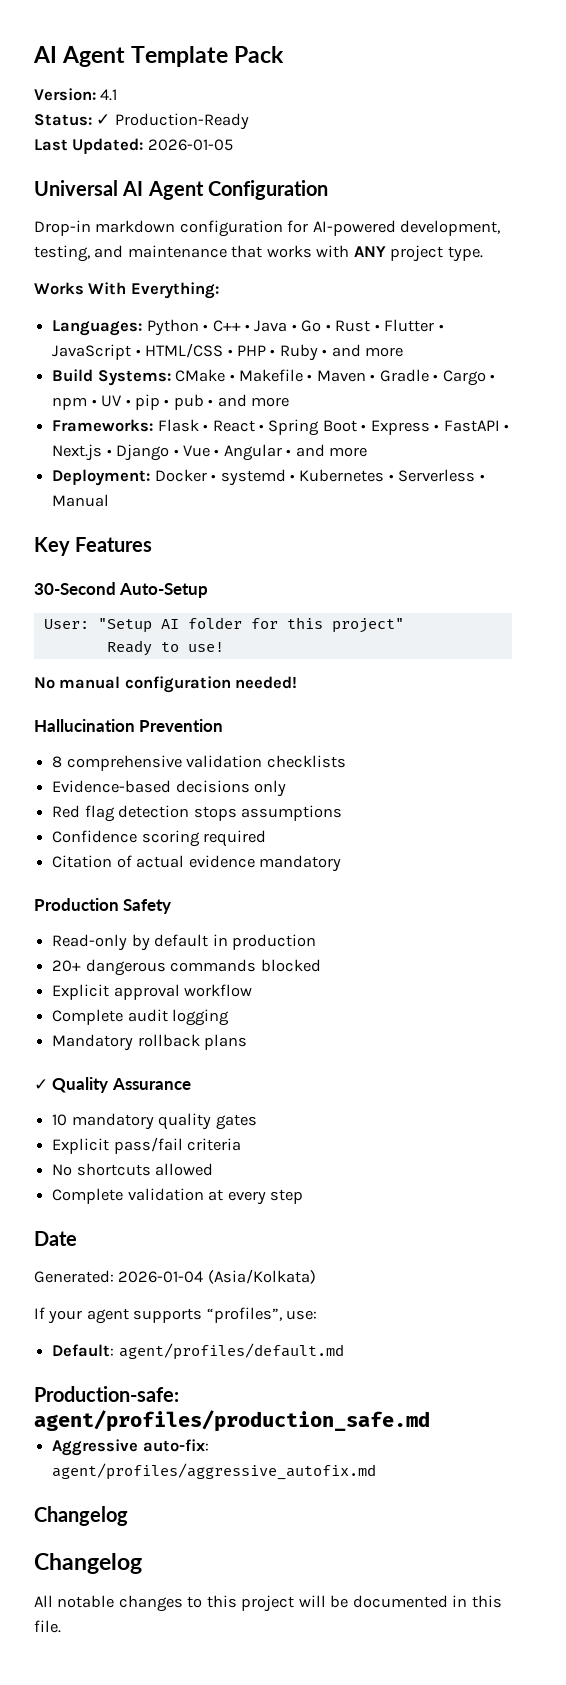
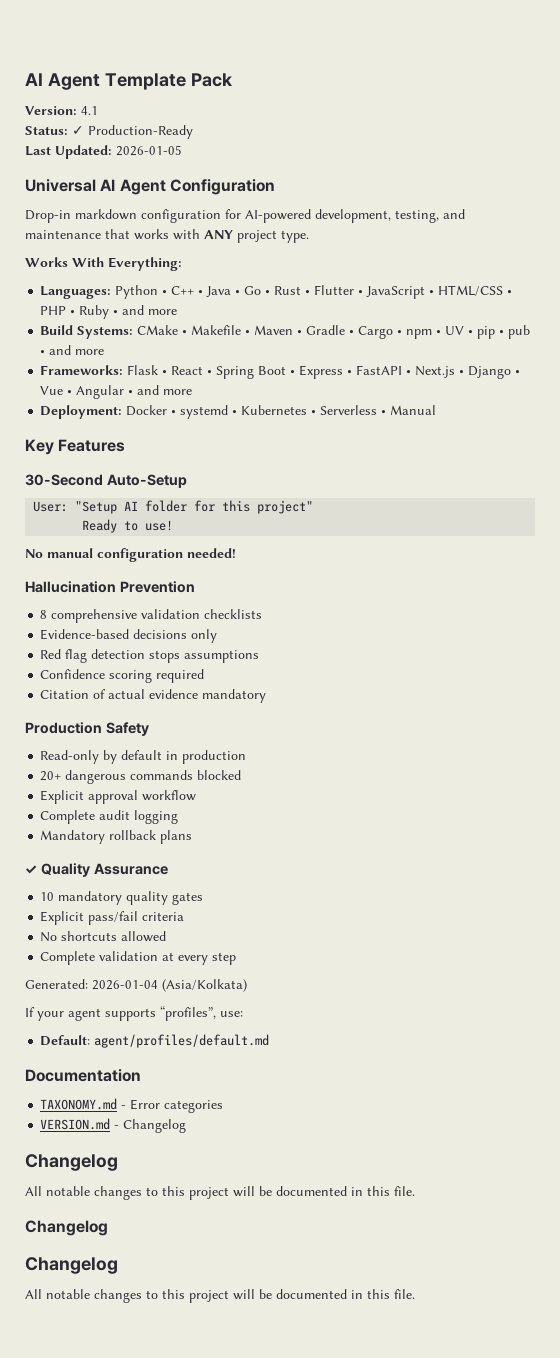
[34,1231,77,1246] // Date -> (237, 958) none
[34,1386,179,1402] [34,1410,430,1432] [52,1439,209,1456] [52,1463,377,1480] Production-safe: agent/profiles/production_safe.md // Aggressive auto-fix: agent/profiles/aggressive_autofix.md -> [25,1069,141,1082] [40,1098,224,1113] [40,1118,187,1133] [25,1154,118,1171] [25,1186,415,1200] Documentation // TAXONOMY.md - Error categories // VERSION.md - Changelog // Changelog // All notable changes to this project will be documented in this file.

